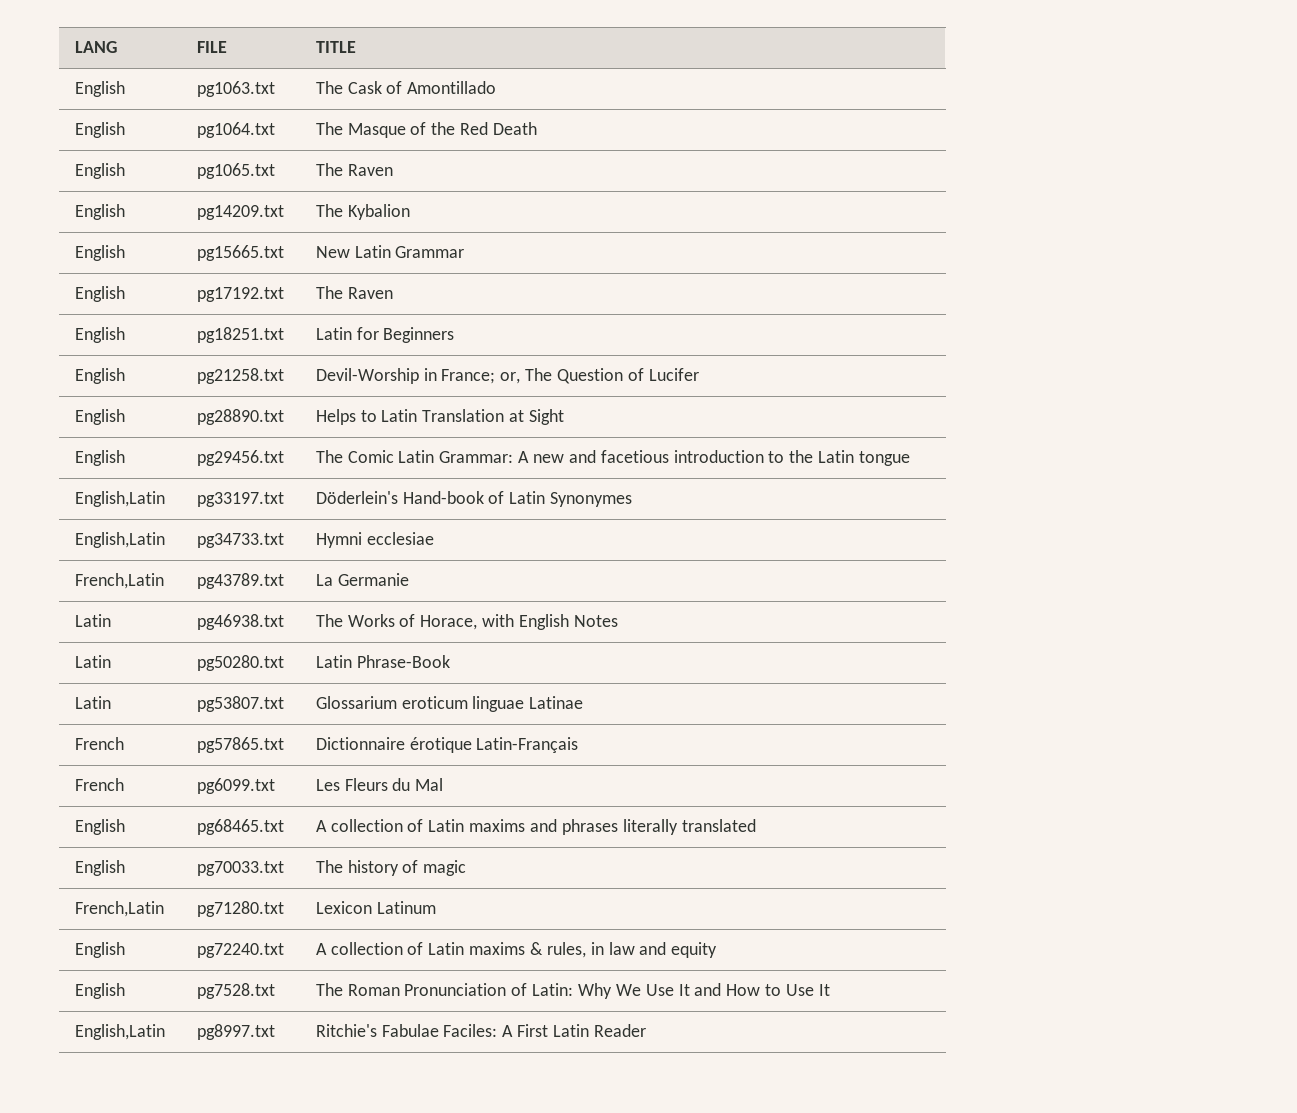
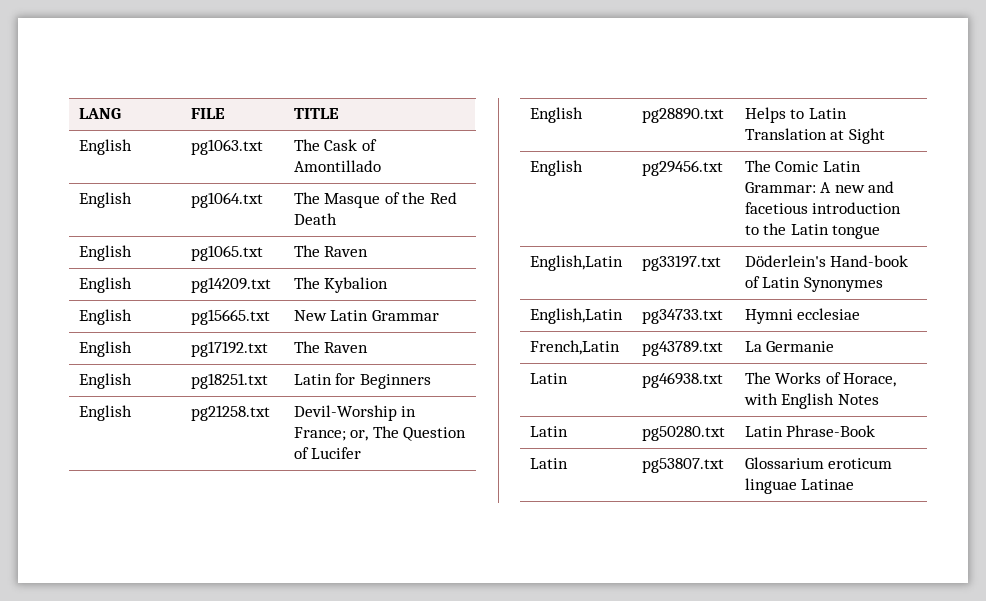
[74,737,124,750] [196,737,284,753] [315,737,579,753] [74,778,124,791] [196,778,275,794] [315,778,444,791] [74,819,125,835] [196,819,284,835] [315,819,756,835] [74,860,125,876] [196,861,284,876] [315,860,467,876] [74,901,164,917] [196,901,284,917] [315,901,436,914] [74,942,125,958] [196,943,284,958] [315,942,718,958] [74,983,125,999] [196,983,275,999] [315,983,830,999] [74,1024,165,1040] [196,1024,275,1040] [315,1024,646,1037] // French | pg57865.txt | Dictionnaire érotique Latin-Français // French | pg6099.txt | Les Fleurs du Mal // English | pg68465.txt | A collection of Latin maxims and phrases literally translated // English | pg70033.txt | The history of magic // French,Latin | pg71280.txt | Lexicon Latinum // English | pg72240.txt | A collection of Latin maxims & rules, in law and equity // English | pg7528.txt | The Roman Pronunciation of Latin: Why We Use It and How to Use It // English,Latin | pg8997.txt | Ritchie's Fabulae Faciles: A First Latin Reader -> (855, 484) none

